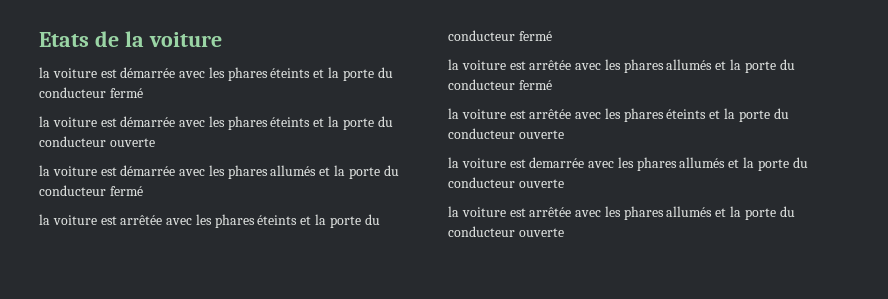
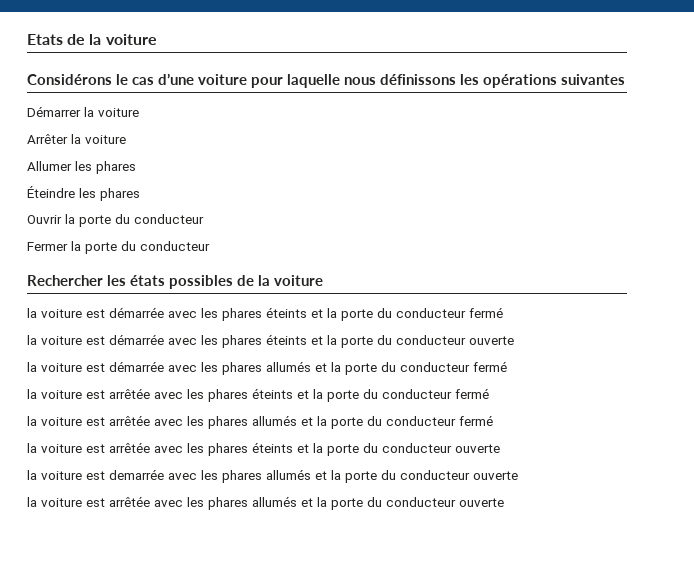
(222, 39) none -> [27,73,625,88] [27,106,139,117] [27,134,126,144] [27,161,136,174] [27,186,140,201] [27,214,204,227] [27,241,210,254] [27,275,323,289] // Considérons le cas d’une voiture pour laquelle nous définissons les opérations suivantes // Démarrer la voiture // Arrêter la voiture // Allumer les phares // Éteindre les phares // Ouvrir la porte du conducteur // Fermer la porte du conducteur // Rechercher les états possibles de la voiture

